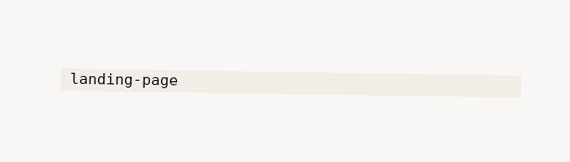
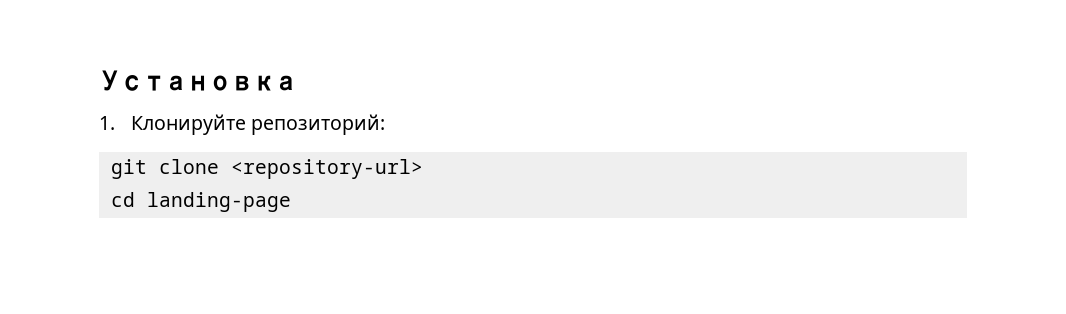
(69, 80) none -> [99,70,297,91] [99,114,386,135] [110,159,423,179] [110,192,135,207] Установка // 1. Клонируйте репозиторий: // git clone <repository-url> // cd

